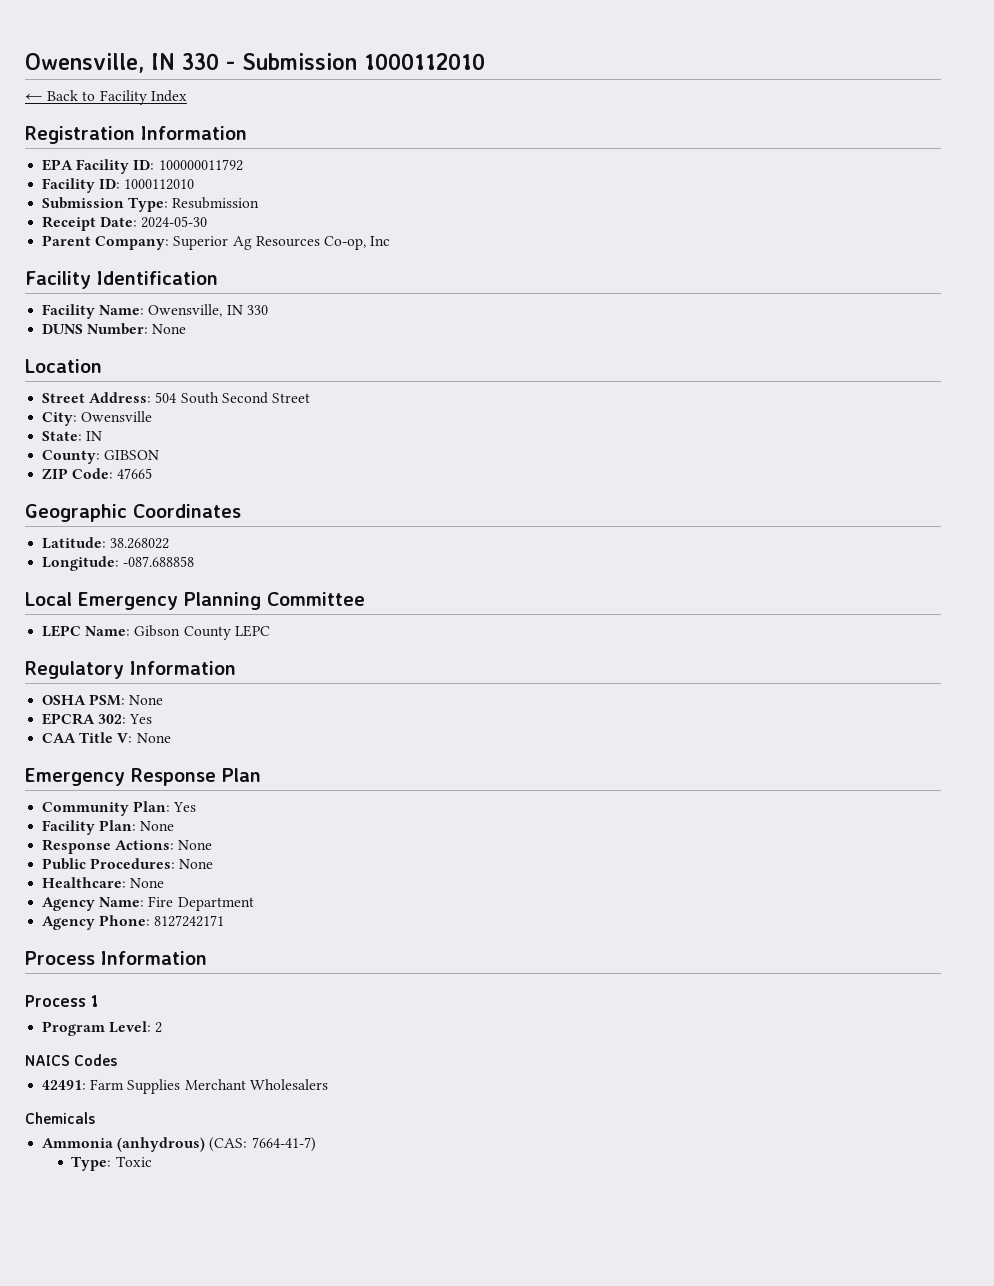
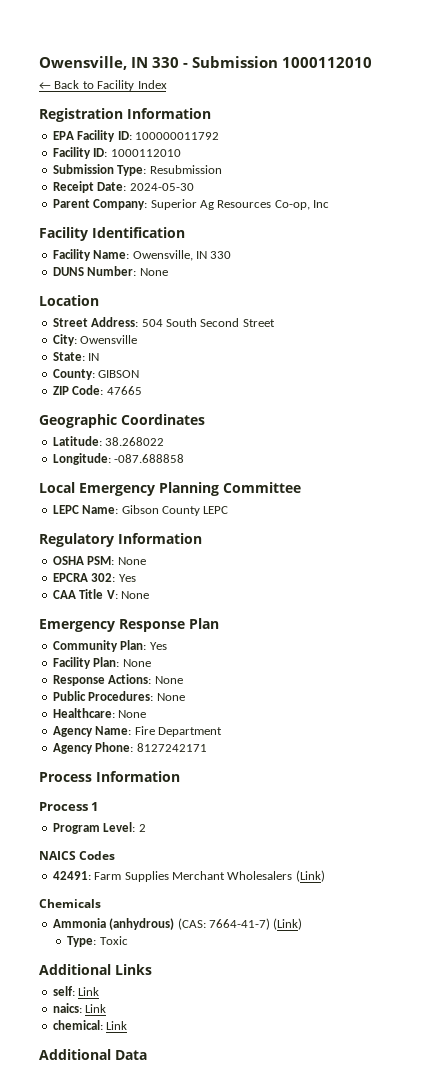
(328, 1084) none -> [295,870,325,882] (Link)
(316, 1144) none -> [273,918,303,930] (Link)
(152, 1161) none -> [39,964,152,975] [52,986,100,996] [52,1003,107,1013] [52,1020,128,1030] [39,1049,147,1060] // Additional Links // self: Link // naics: Link // chemical: Link // Additional Data

